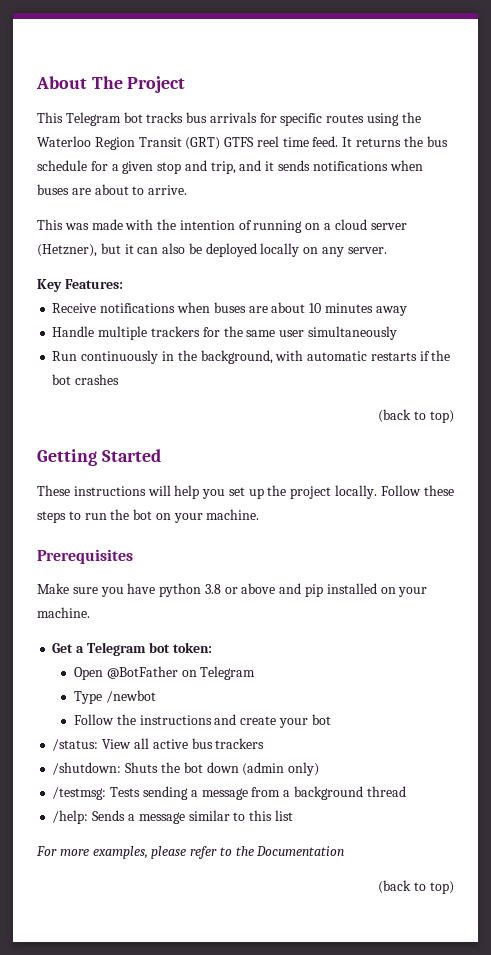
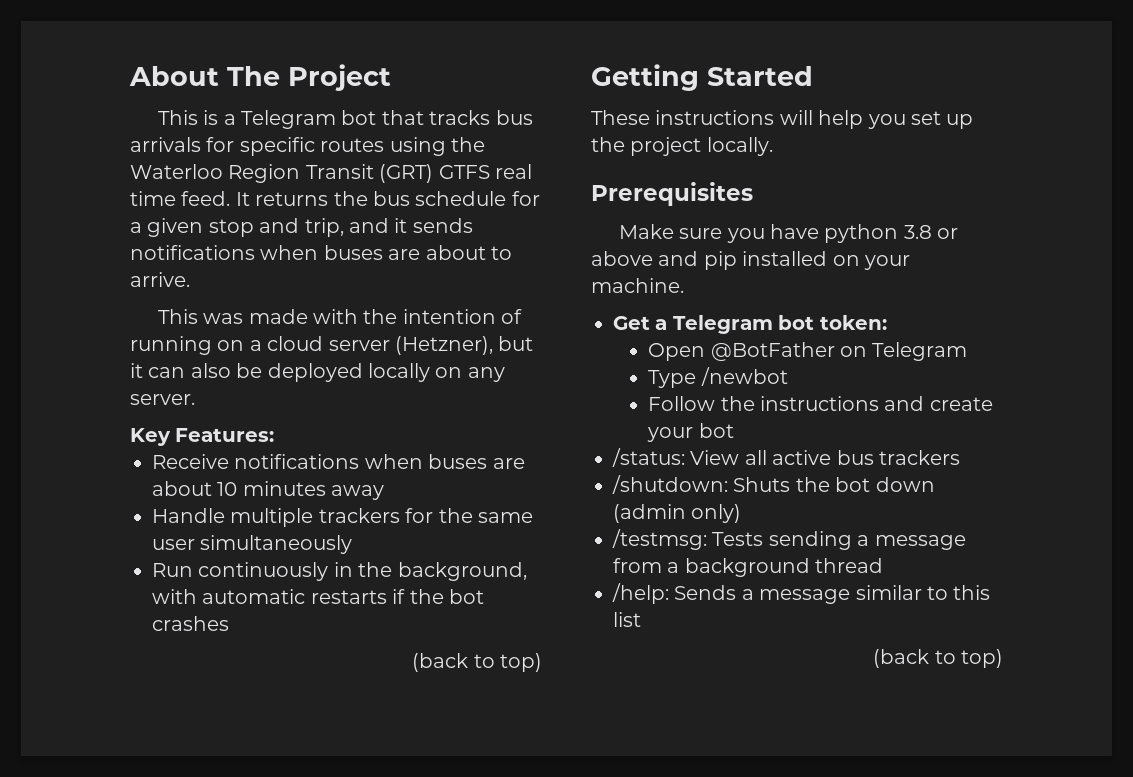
[65,112,143,126] Telegram bot -> [203,110,424,129] is a Telegram bot that
[256,136,279,147] reel -> [495,164,532,179] real
[380,485,454,496] [37,509,260,523] Follow these steps to run the bot on your machine. -> (773, 146) none
[36,846,345,859] // For more examples, please refer to the Documentation -> (641, 619) none

